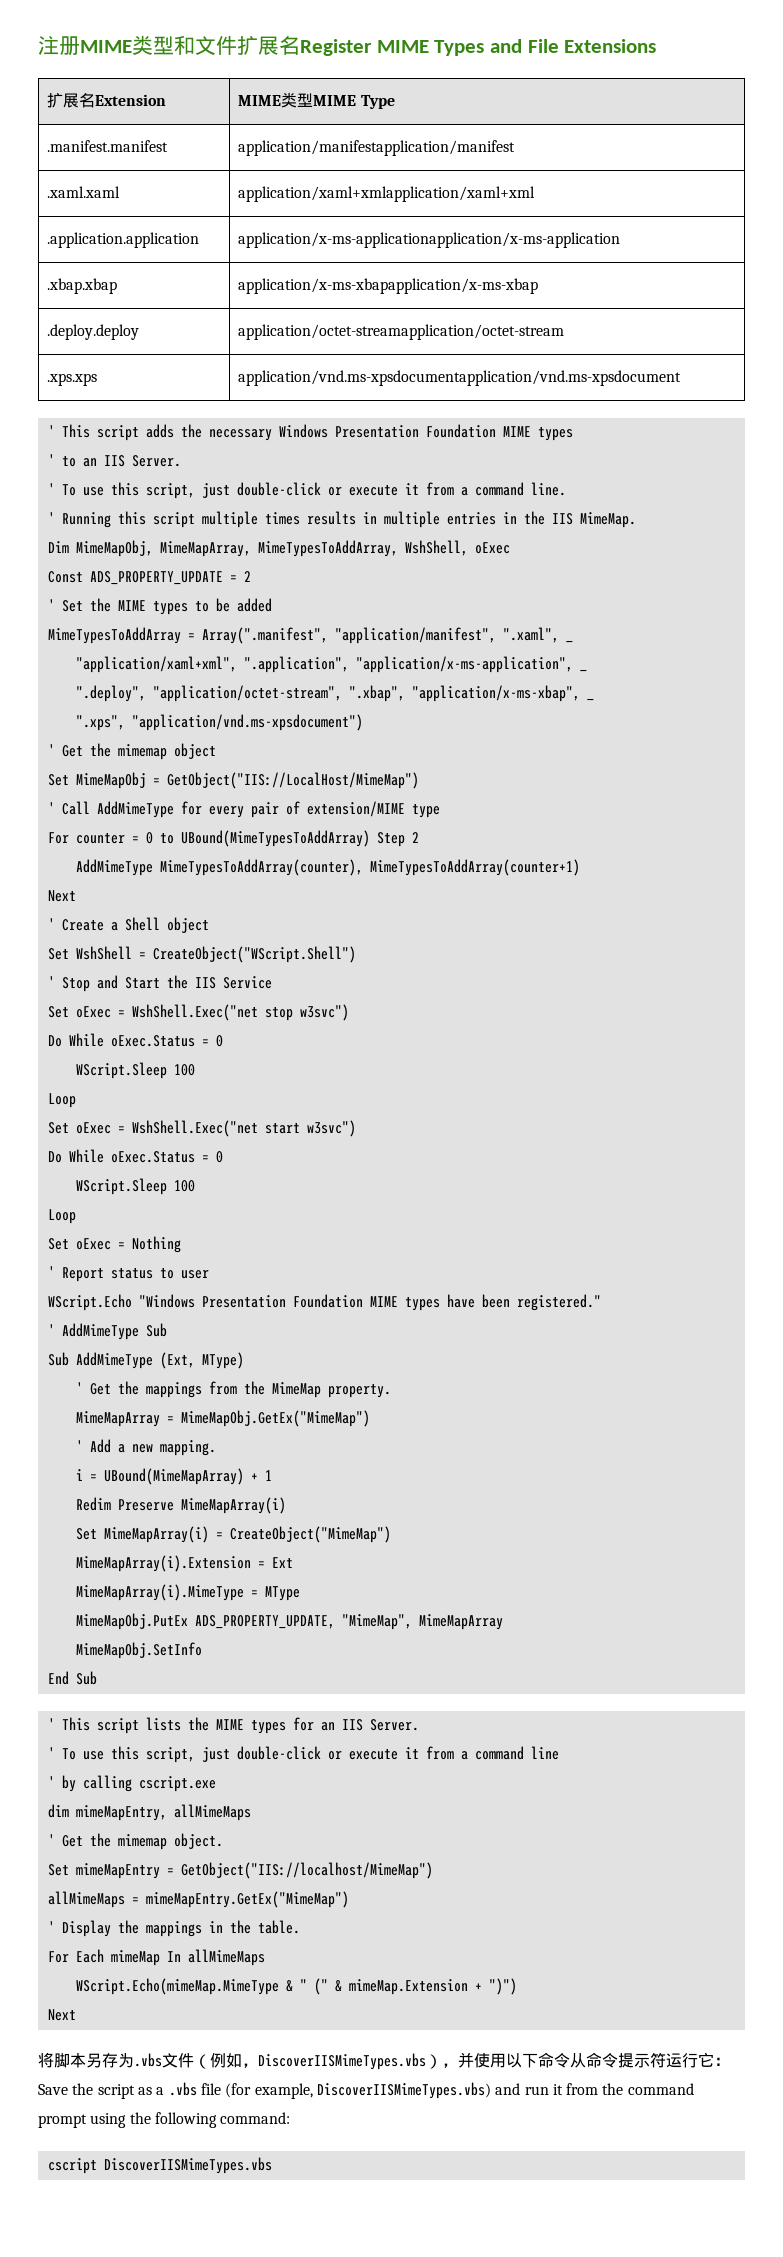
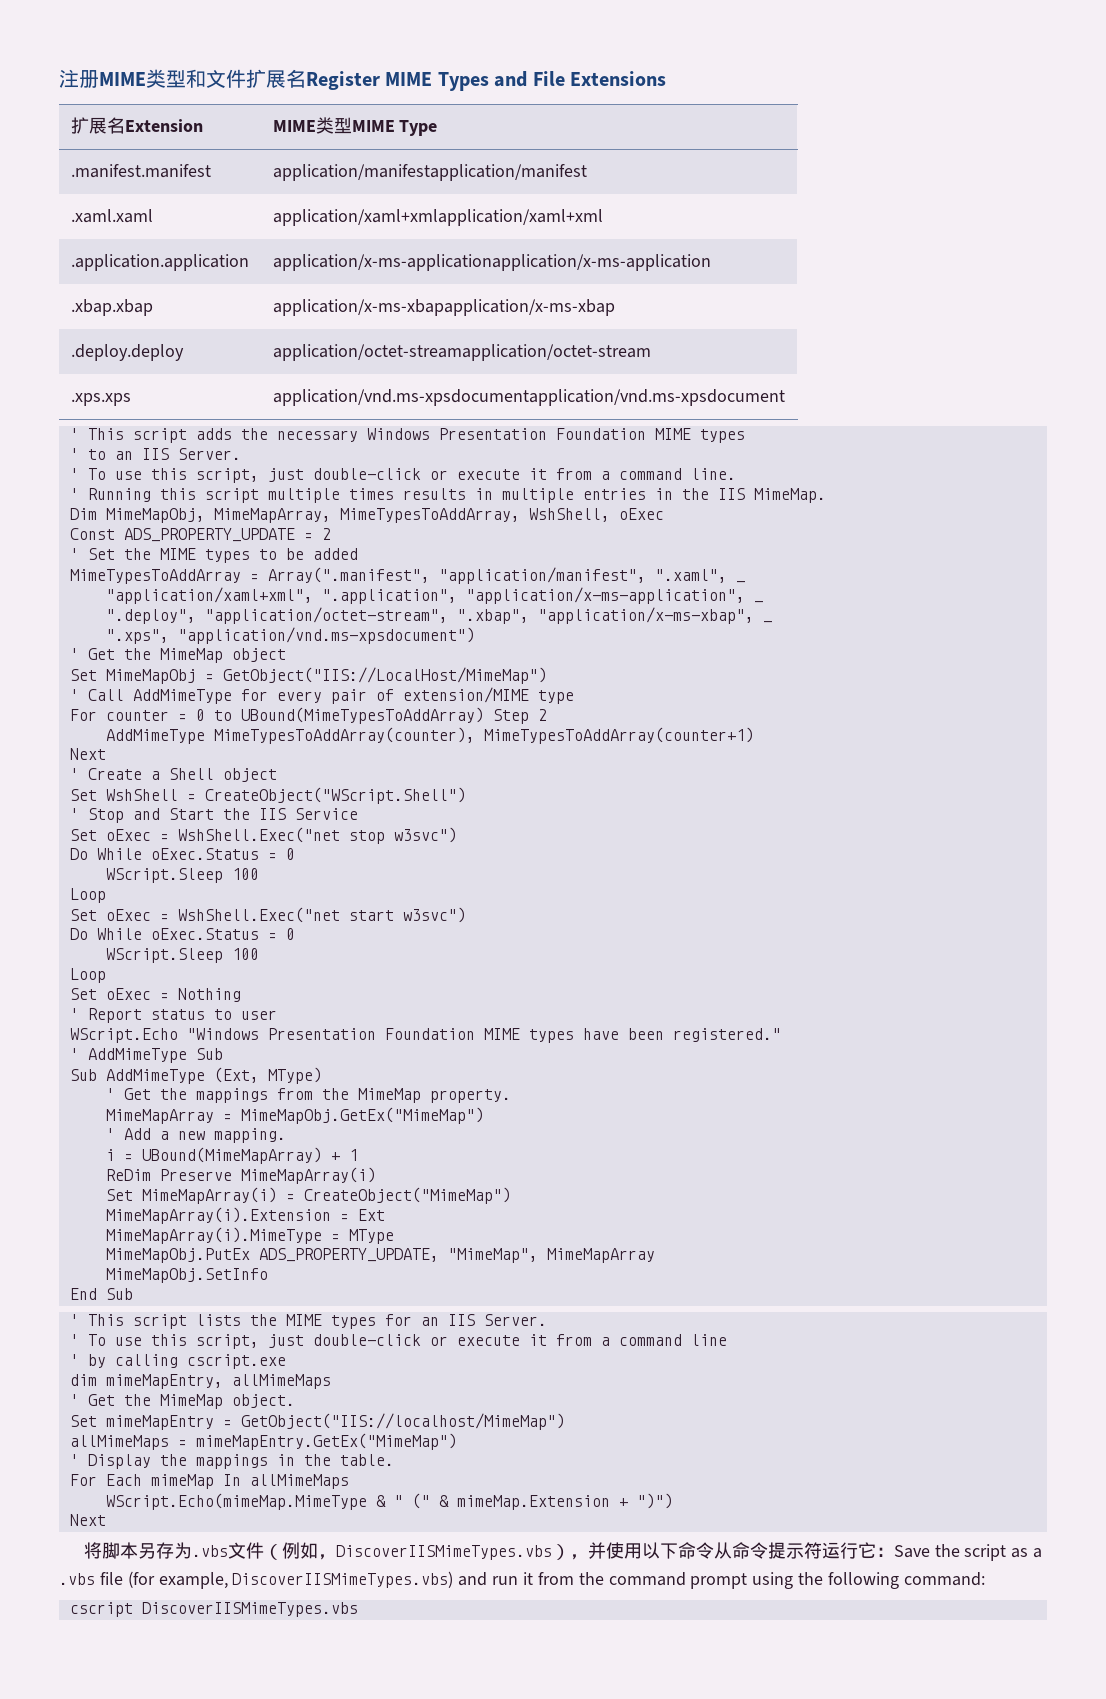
[117,744,167,760] mimemap -> [159,648,223,663] MimeMap
[75,1497,111,1511] Redim -> [105,1169,151,1181] ReDim
[117,1834,167,1850] mimemap -> [159,1394,223,1409] MimeMap

